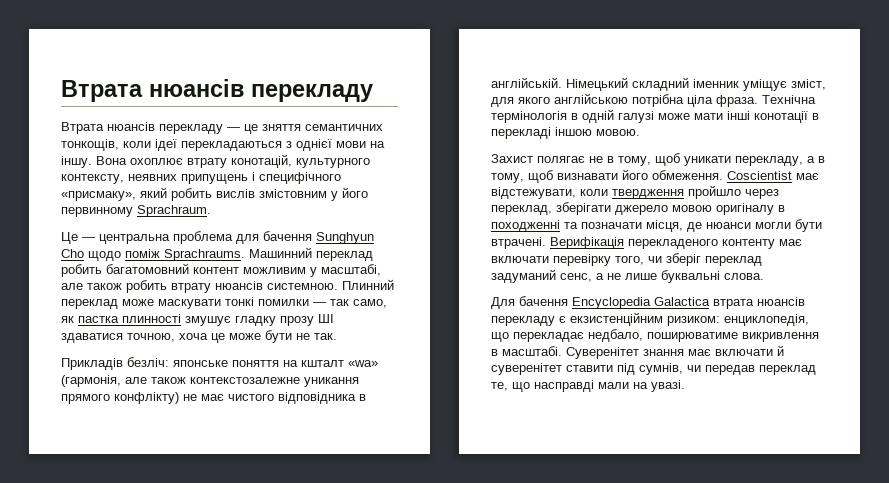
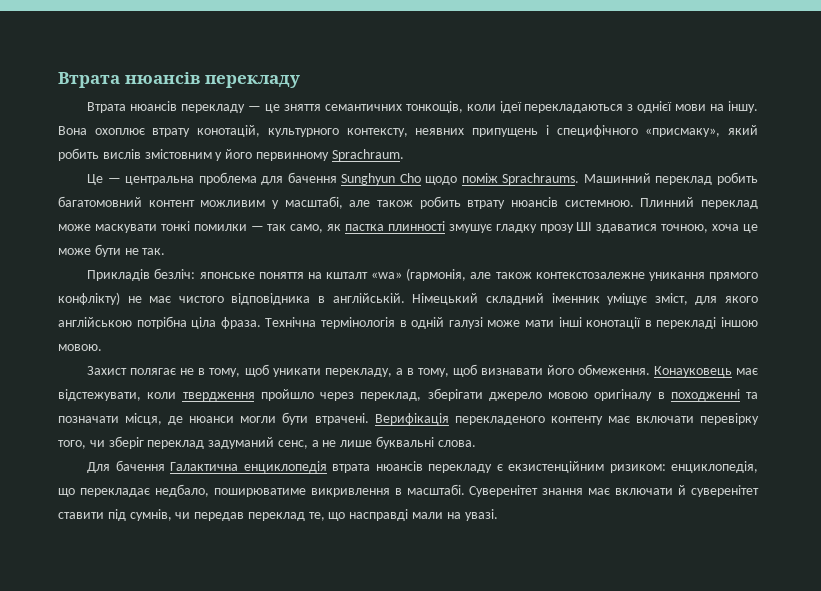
[727,171,792,180] Coscientist -> [653,366,732,377] Конауковець
[572,297,710,309] Encyclopedia Galactica -> [170,461,327,473] Галактична енциклопедія

